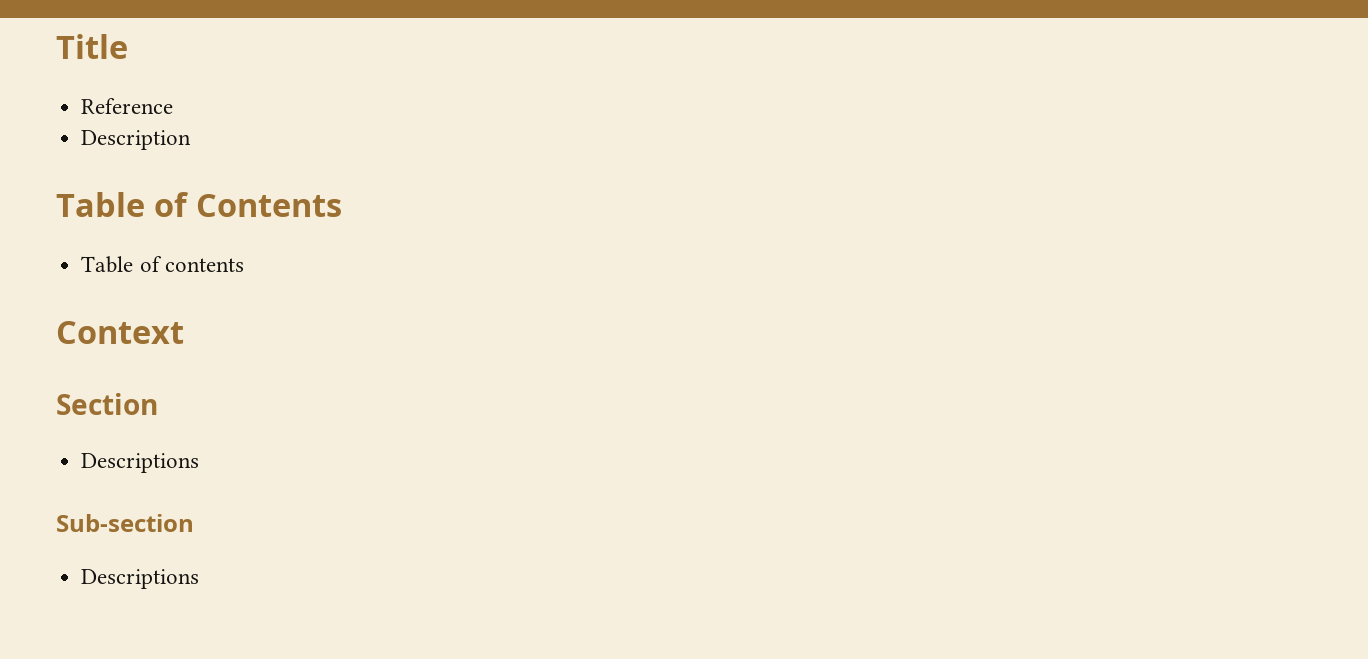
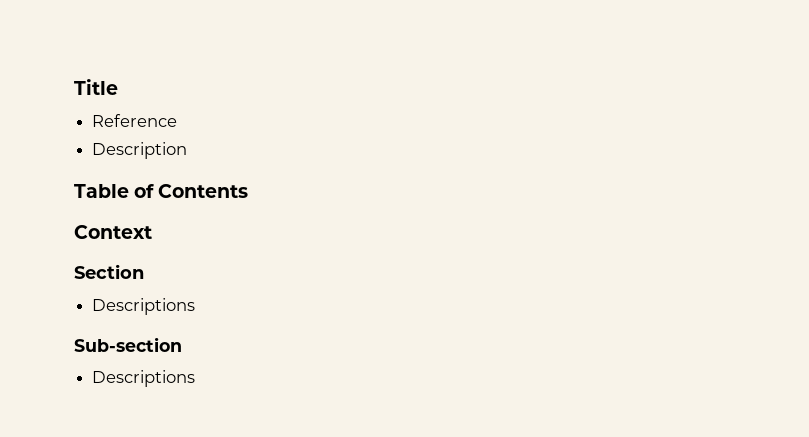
[81,256,244,273] // Table of contents -> (249, 191) none

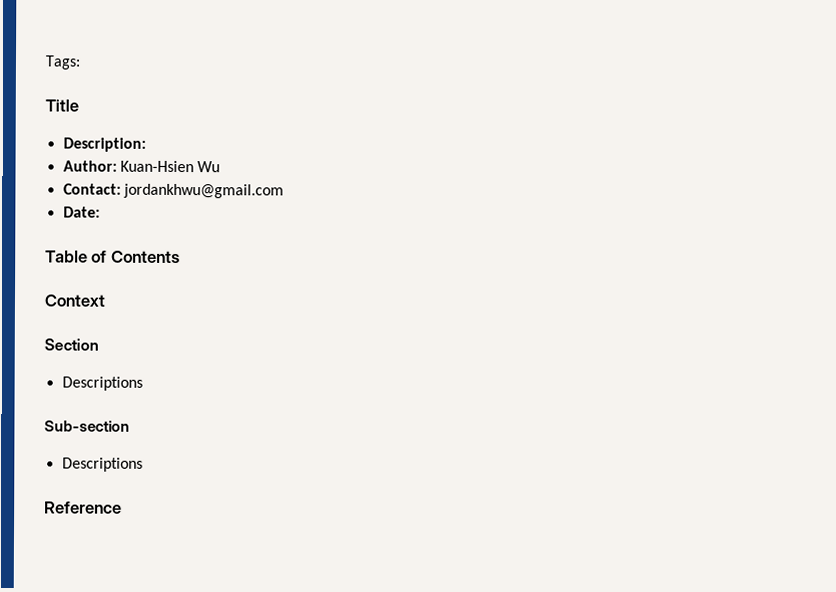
(74, 87) none -> [45,55,81,70] Tags: //
[92,114,178,127] [92,142,188,159] Reference // Description -> [62,137,146,152] [62,160,221,173] [62,183,284,199] [62,206,100,218] Description: // Author: Kuan-Hsien Wu // Contact: jordankhwu@gmail.com // Date:
(196, 378) none -> [44,501,122,514] // Reference

